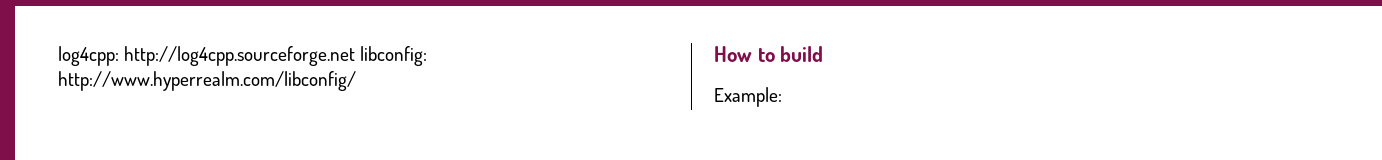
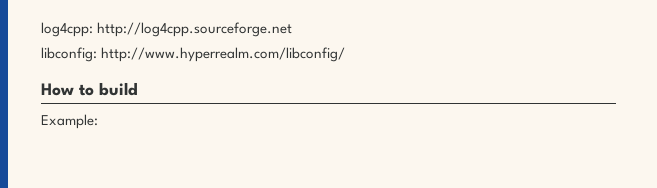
(356, 56) none -> (293, 29) //

